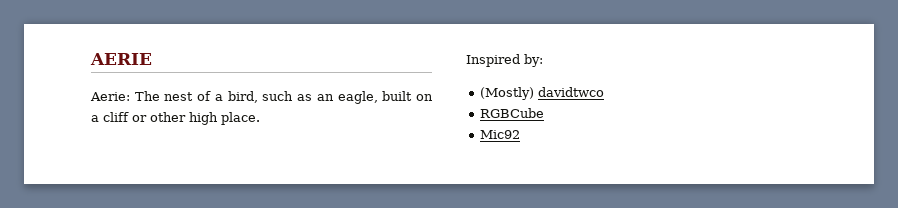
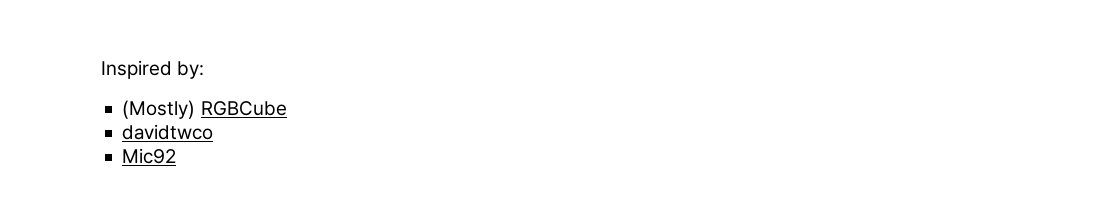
[90,53,152,65] [90,91,433,104] [91,112,260,125] AERIE // Aerie: The nest of a bird, such as an eagle, built on a cliff or other high place. // -> (101, 69) none
(535, 93) none -> [200,101,287,116] RGBCube //
[480,108,545,118] // RGBCube -> (214, 132) none

